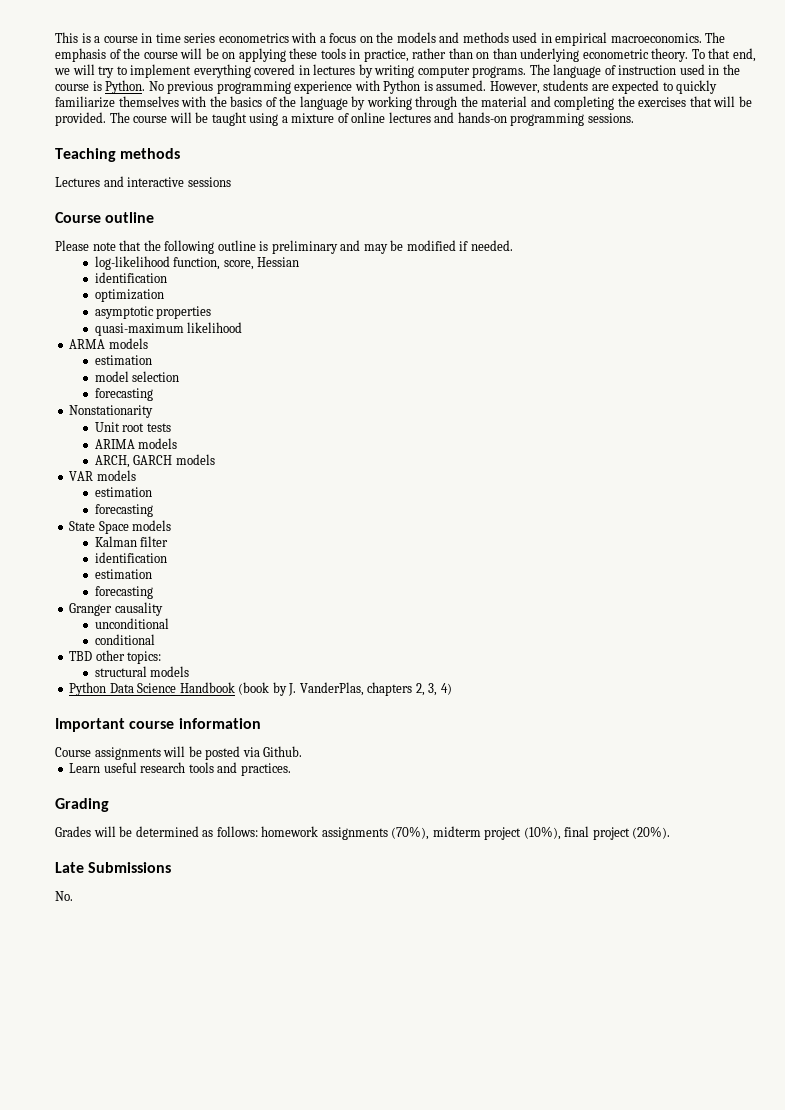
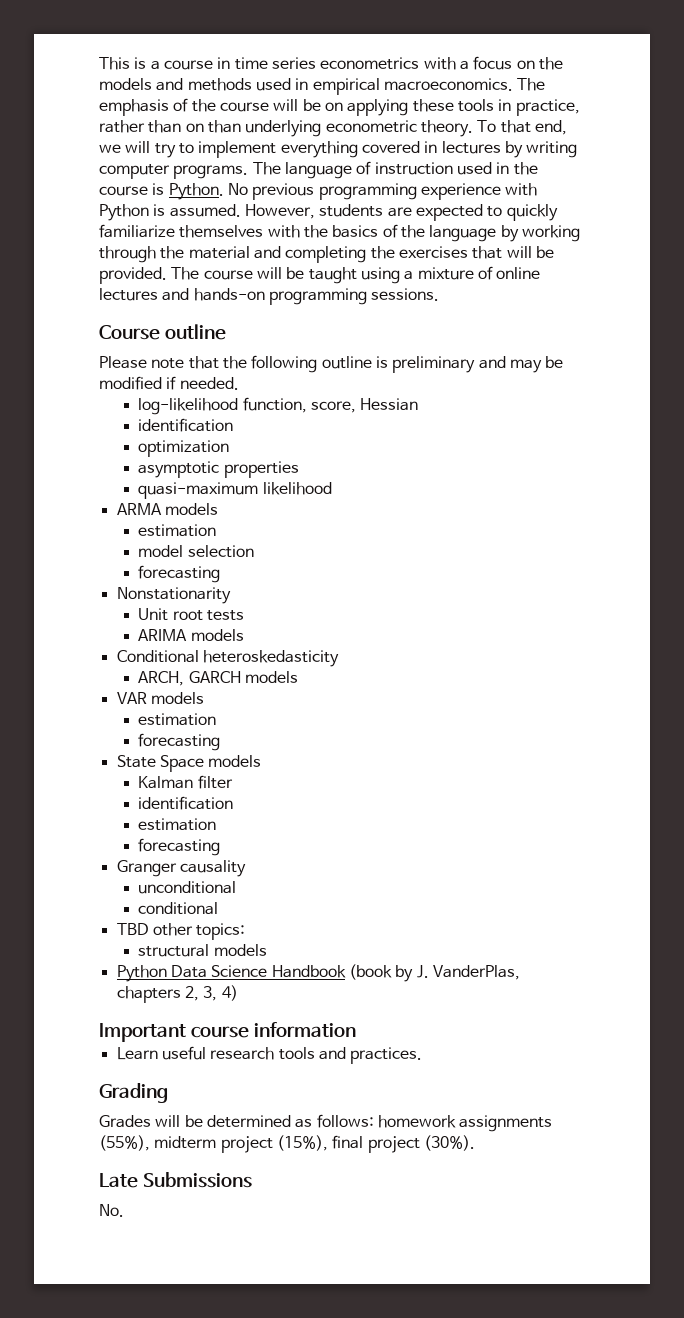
[55,148,181,162] [55,176,231,187] // Teaching methods // Lectures and interactive sessions -> (440, 294) none
(178, 443) none -> [116,650,339,667] // Conditional heteroskedasticity
[55,746,303,760] // Course assignments will be posted via Github. -> (356, 1029) none
[391,826,430,840] (70%), -> [99,1135,150,1151] (55%),
[523,826,561,840] (10%), -> [276,1135,328,1151] (15%),
[632,826,671,839] (20%). -> [423,1135,475,1151] (30%).

